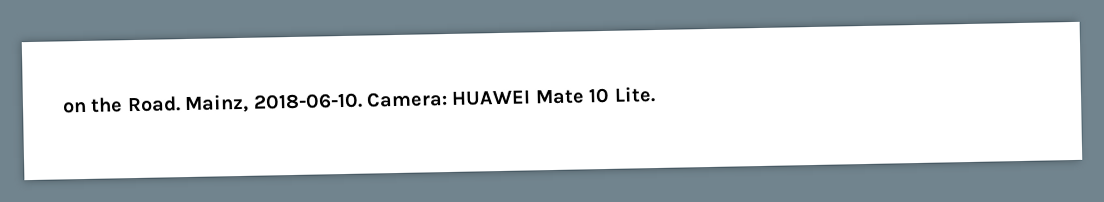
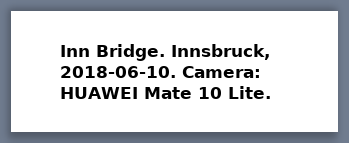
[62,93,250,114] on the Road. Mainz, -> [60,44,270,61] Inn Bridge. Innsbruck,

